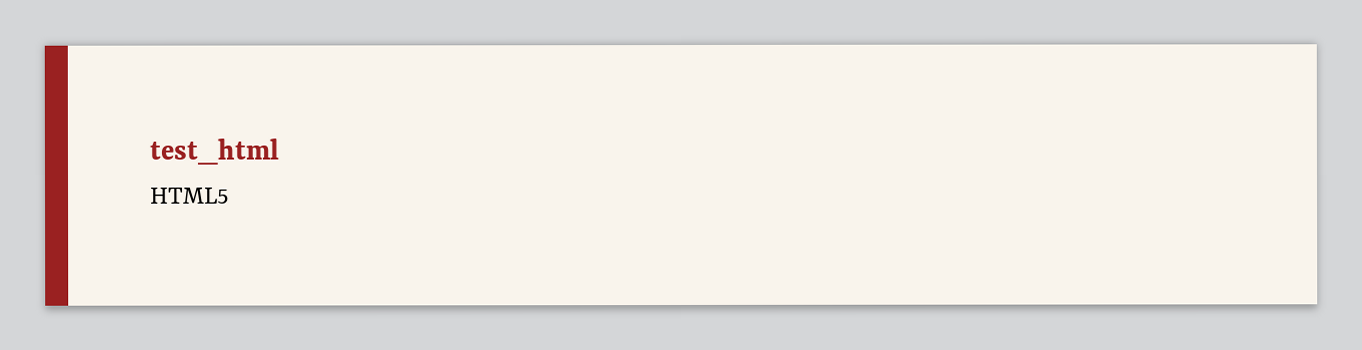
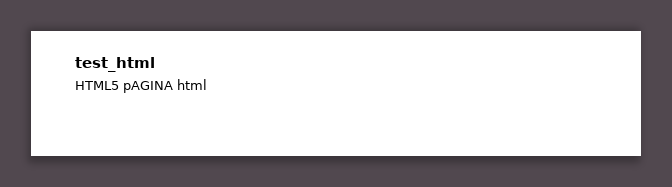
(230, 195) none -> [123,79,207,93] pAGINA html

